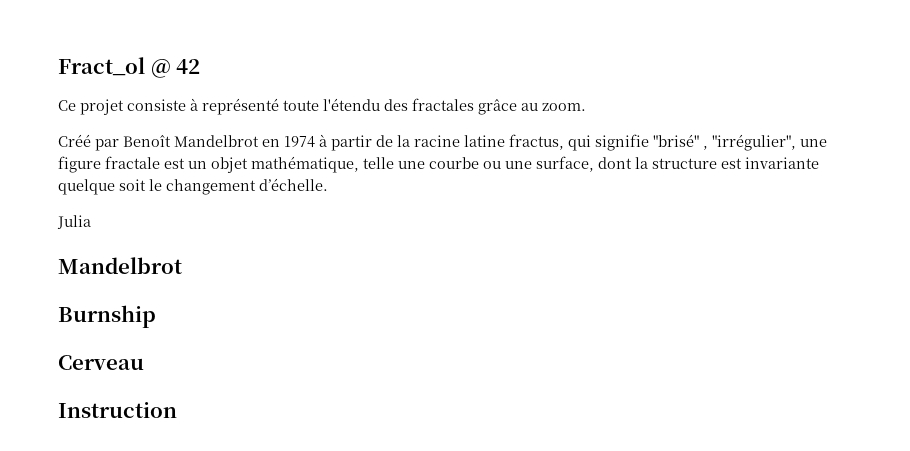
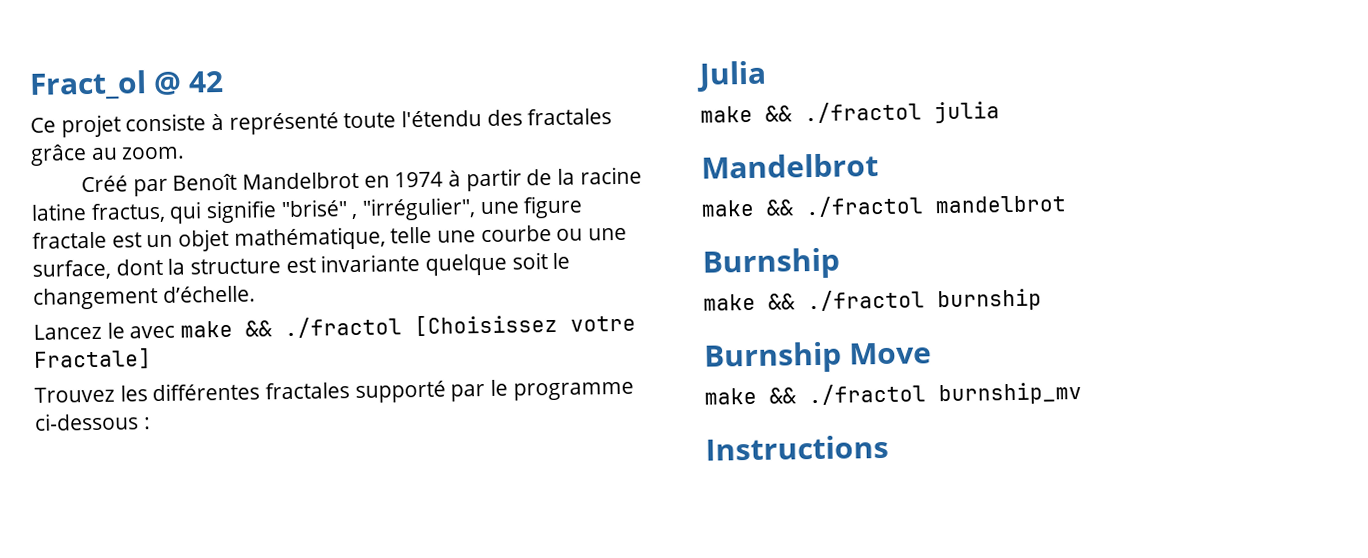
[57,215,91,229] [58,257,182,274] [58,305,156,328] [58,355,144,370] [58,402,177,418] Julia // Mandelbrot // Burnship // Cerveau // Instruction -> [33,313,637,340] [34,348,152,370] [34,379,634,404] [34,412,151,431] [696,60,767,92] [700,101,1000,124] [701,153,879,179] [701,195,1067,218] [702,247,840,280] [703,288,1042,312] [703,341,932,374] [704,381,1082,406] [705,434,889,461] Lancez le avec make && ./fractol [Choisissez votre Fractale] // Trouvez les différentes fractales supporté par le programme ci-dessous : // Julia // make && ./fractol julia // Mandelbrot // make && ./fractol mandelbrot // Burnship // make && ./fractol burnship // Burnship Move // make && ./fractol burnship_mv // Instructions

